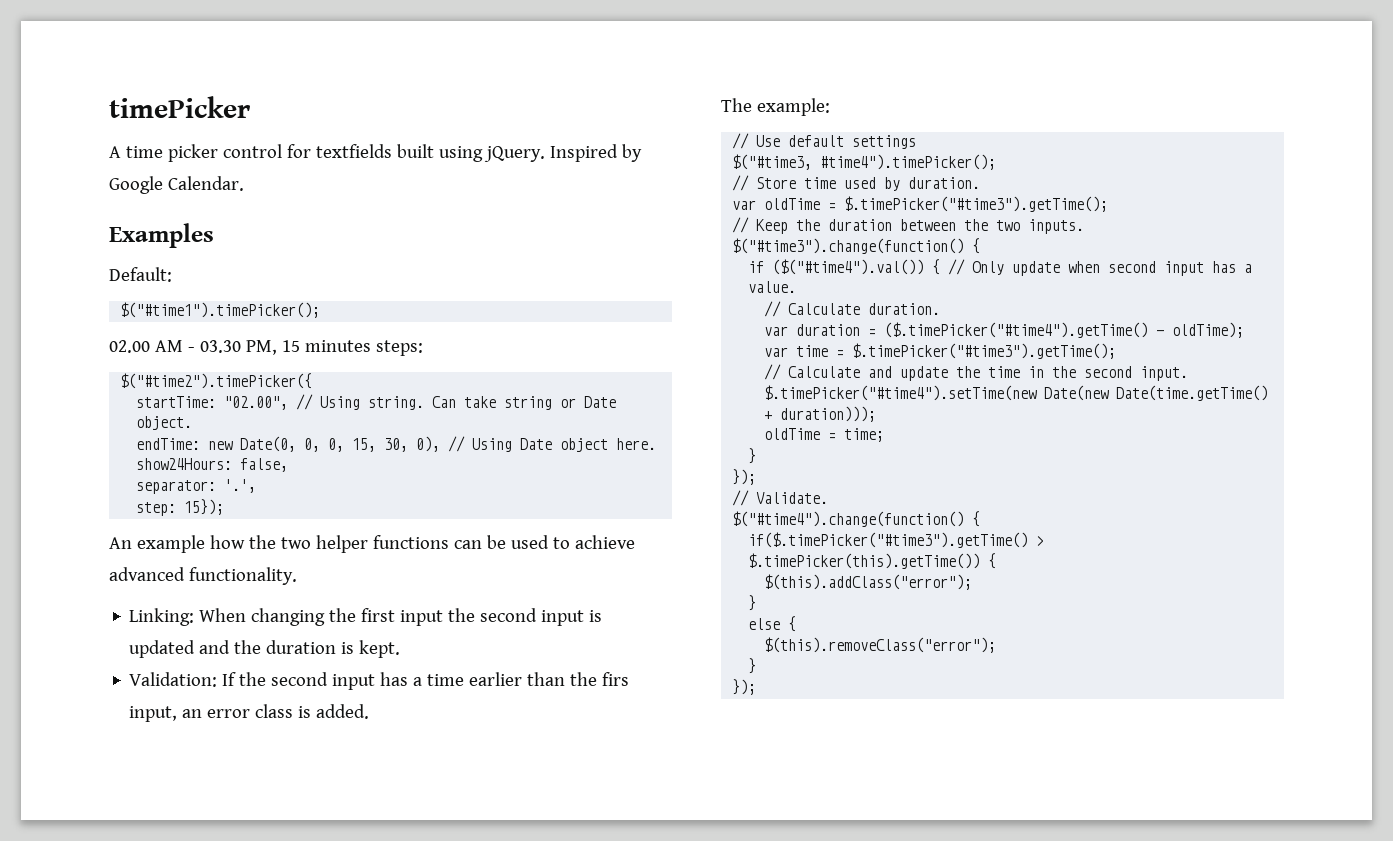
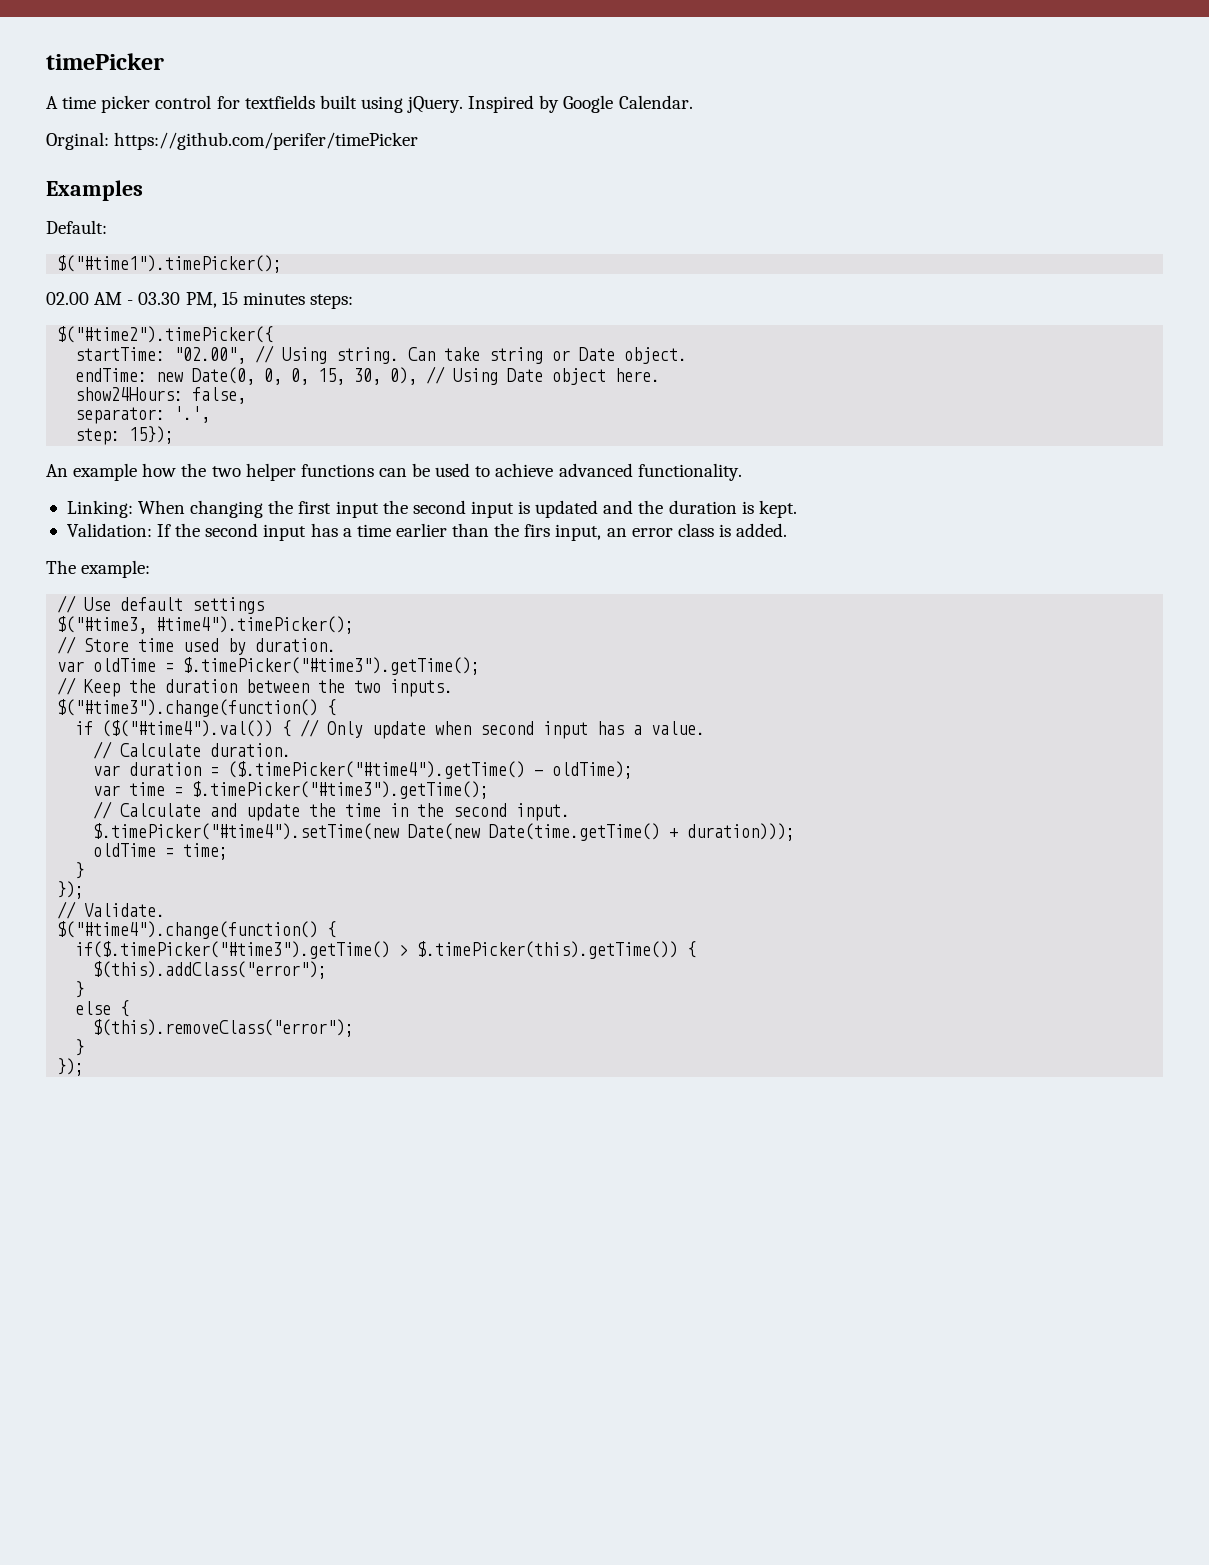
(244, 183) none -> [46,132,419,150] // Orginal: https://github.com/perifer/timePicker

